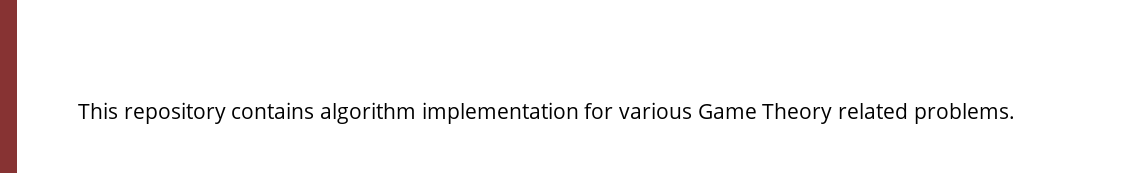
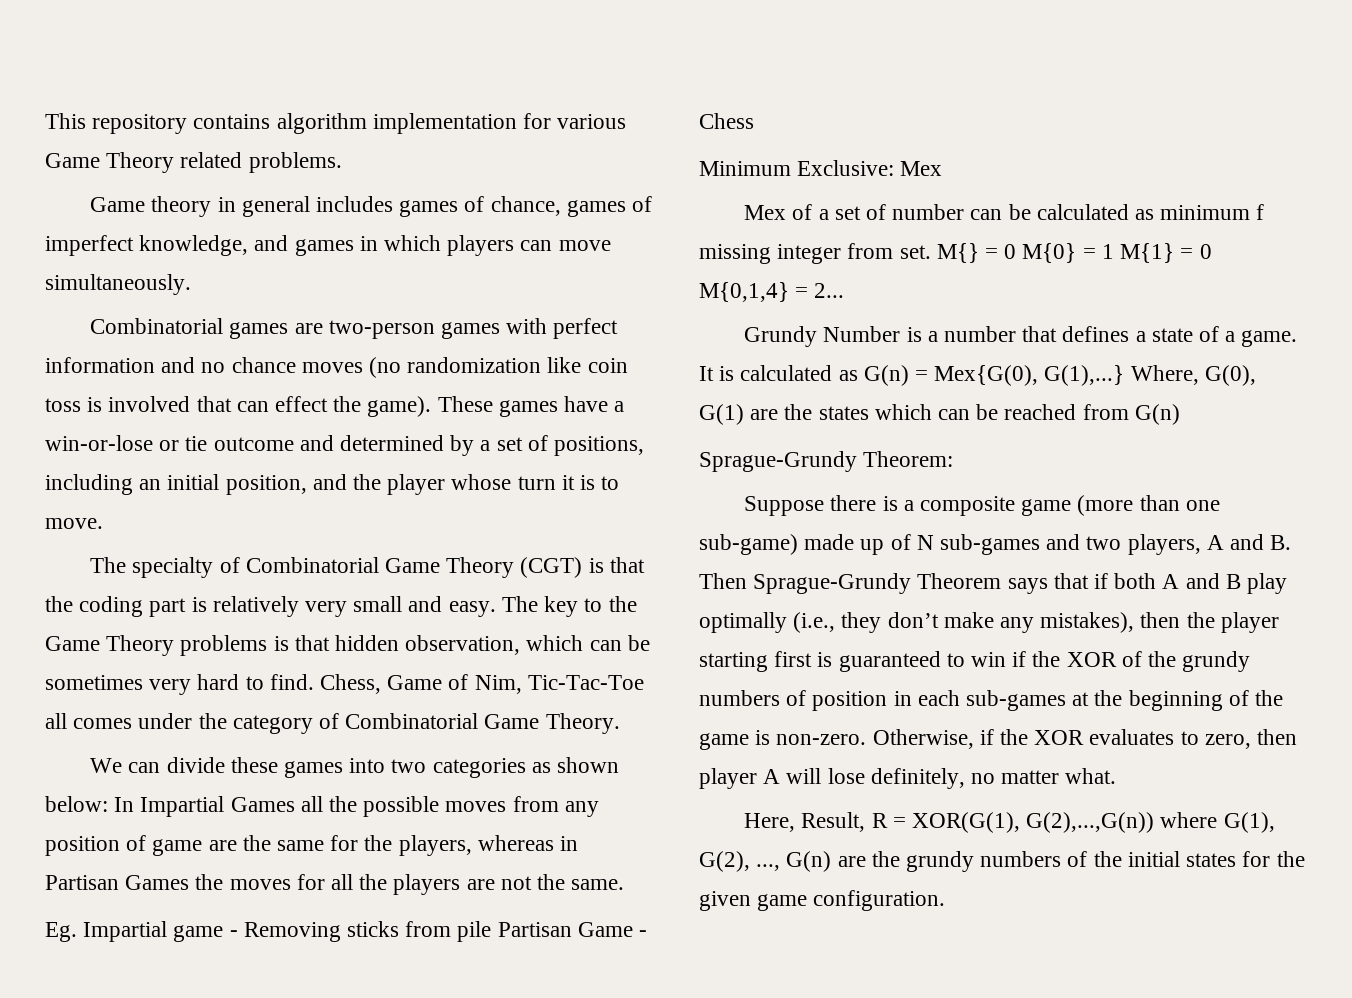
(1015, 113) none -> [90,196,653,217] [45,235,611,256] [45,274,191,295] [90,318,619,339] [45,357,628,378] [45,396,625,417] [45,435,645,456] [45,474,620,495] [45,518,103,529] [90,557,645,578] [45,596,637,617] [45,635,650,656] [45,674,644,695] [45,713,620,734] [90,757,620,778] [45,796,599,817] [45,835,579,856] [45,874,625,895] [45,921,648,942] [699,113,754,129] [699,160,943,176] [744,204,1265,220] [699,243,1212,264] [699,282,845,302] [744,326,1298,347] [699,365,1256,386] [699,404,1180,425] [699,451,954,472] [744,495,1220,516] [699,534,1292,555] [699,573,1288,594] [699,612,1279,633] [699,651,1251,672] [699,690,1284,711] [699,729,1298,750] [699,768,1117,789] [744,812,1275,833] [699,851,1305,872] [699,890,946,911] // Game theory in general includes games of chance, games of imperfect knowledge, and games in which players can move simultaneously. // Combinatorial games are two-person games with perfect information and no chance moves (no randomization like coin toss is involved that can effect the game). These games have a win-or-lose or tie outcome and determined by a set of positions, including an initial position, and the player whose turn it is to move. // The specialty of Combinatorial Game Theory (CGT) is that the coding part is relatively very small and easy. The key to the Game Theory problems is that hidden observation, which can be sometimes very hard to find. Chess, Game of Nim, Tic-Tac-Toe all comes under the category of Combinatorial Game Theory. // We can divide these games into two categories as shown below: In Impartial Games all the possible moves from any position of game are the same for the players, whereas in Partisan Games the moves for all the players are not the same. // Eg. Impartial game - Removing sticks from pile Partisan Game - Chess // Minimum Exclusive: Mex // Mex of a set of number can be calculated as minimum f missing integer from set. M{} = 0 M{0} = 1 M{1} = 0 M{0,1,4} = 2... // Grundy Number is a number that defines a state of a game. It is calculated as G(n) = Mex{G(0), G(1),...} Where, G(0), G(1) are the states which can be reached from G(n) // Sprague-Grundy Theorem: // Suppose there is a composite game (more than one sub-game) made up of N sub-games and two players, A and B. Then Sprague-Grundy Theorem says that if both A and B play optimally (i.e., they don’t make any mistakes), then the player starting first is guaranteed to win if the XOR of the grundy numbers of position in each sub-games at the beginning of the game is non-zero. Otherwise, if the XOR evaluates to zero, then player A will lose definitely, no matter what. // Here, Result, R = XOR(G(1), G(2),...,G(n)) where G(1), G(2), ..., G(n) are the grundy numbers of the initial states for the given game configuration.

